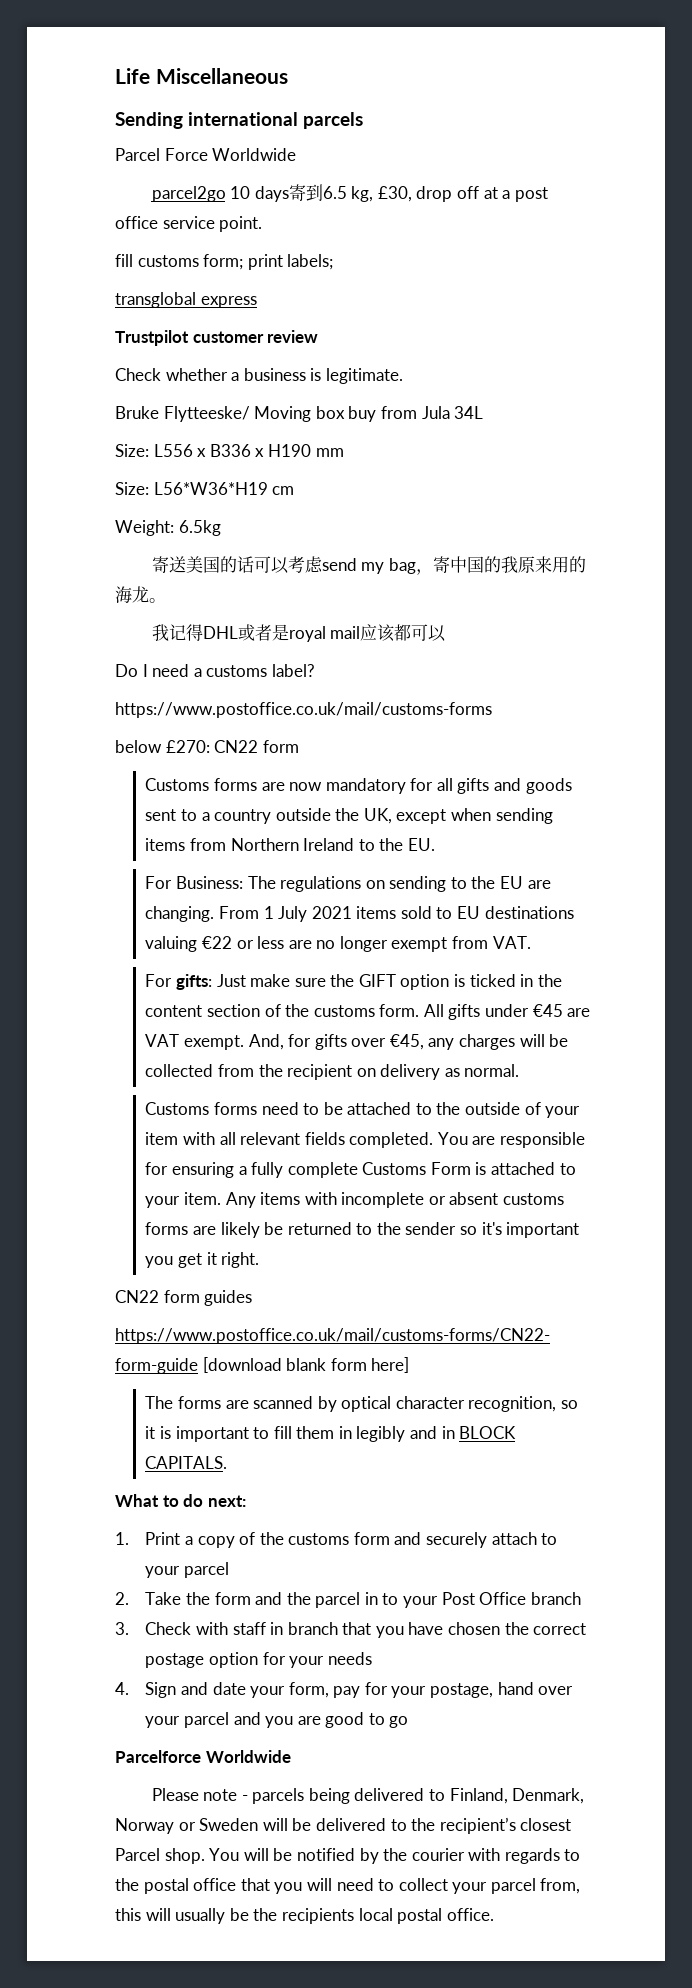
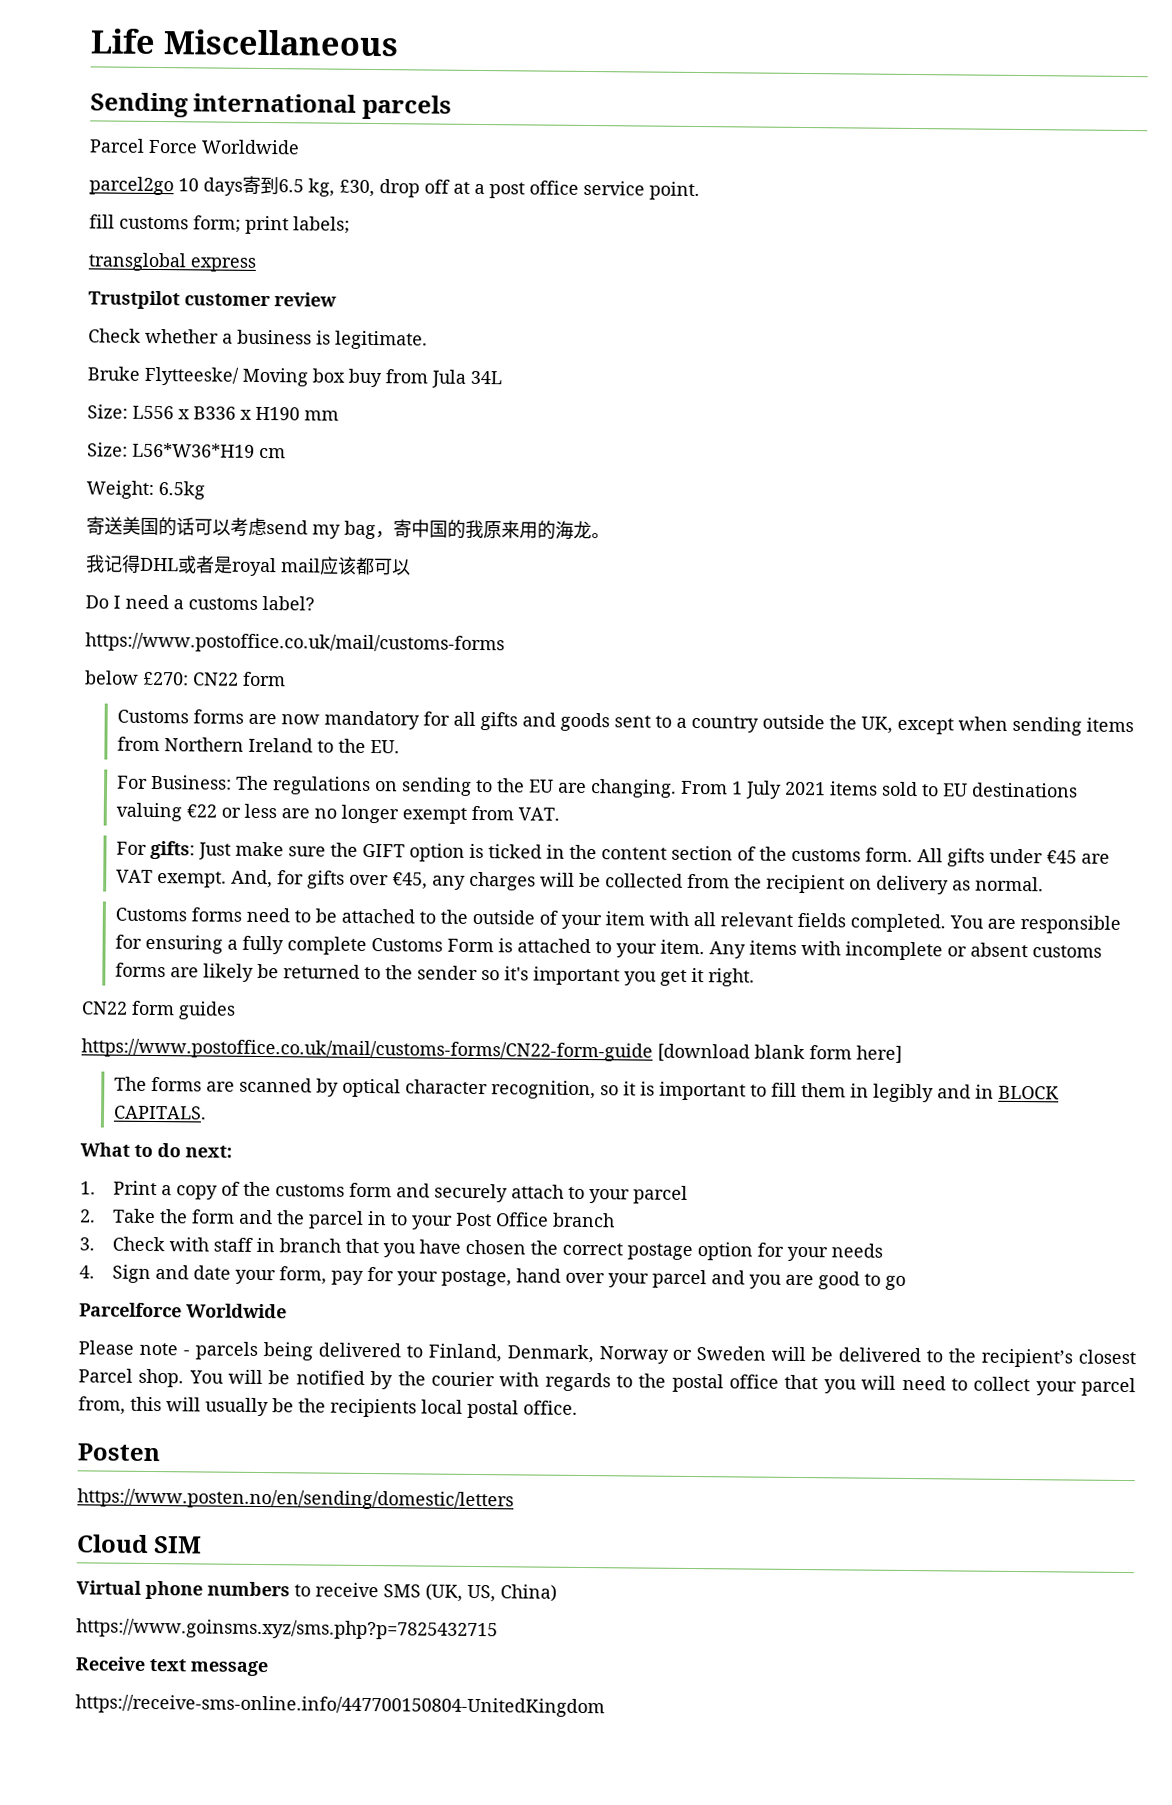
(494, 1914) none -> [77,1443,160,1462] [77,1488,514,1511] [76,1534,203,1554] [76,1580,557,1603] [76,1618,498,1641] [75,1656,268,1677] [75,1694,605,1718] // Posten // https://www.posten.no/en/sending/domestic/letters // Cloud SIM // Virtual phone numbers to receive SMS (UK, US, China) // https://www.goinsms.xyz/sms.php?p=7825432715 // Receive text message // https://receive-sms-online.info/447700150804-UnitedKingdom

